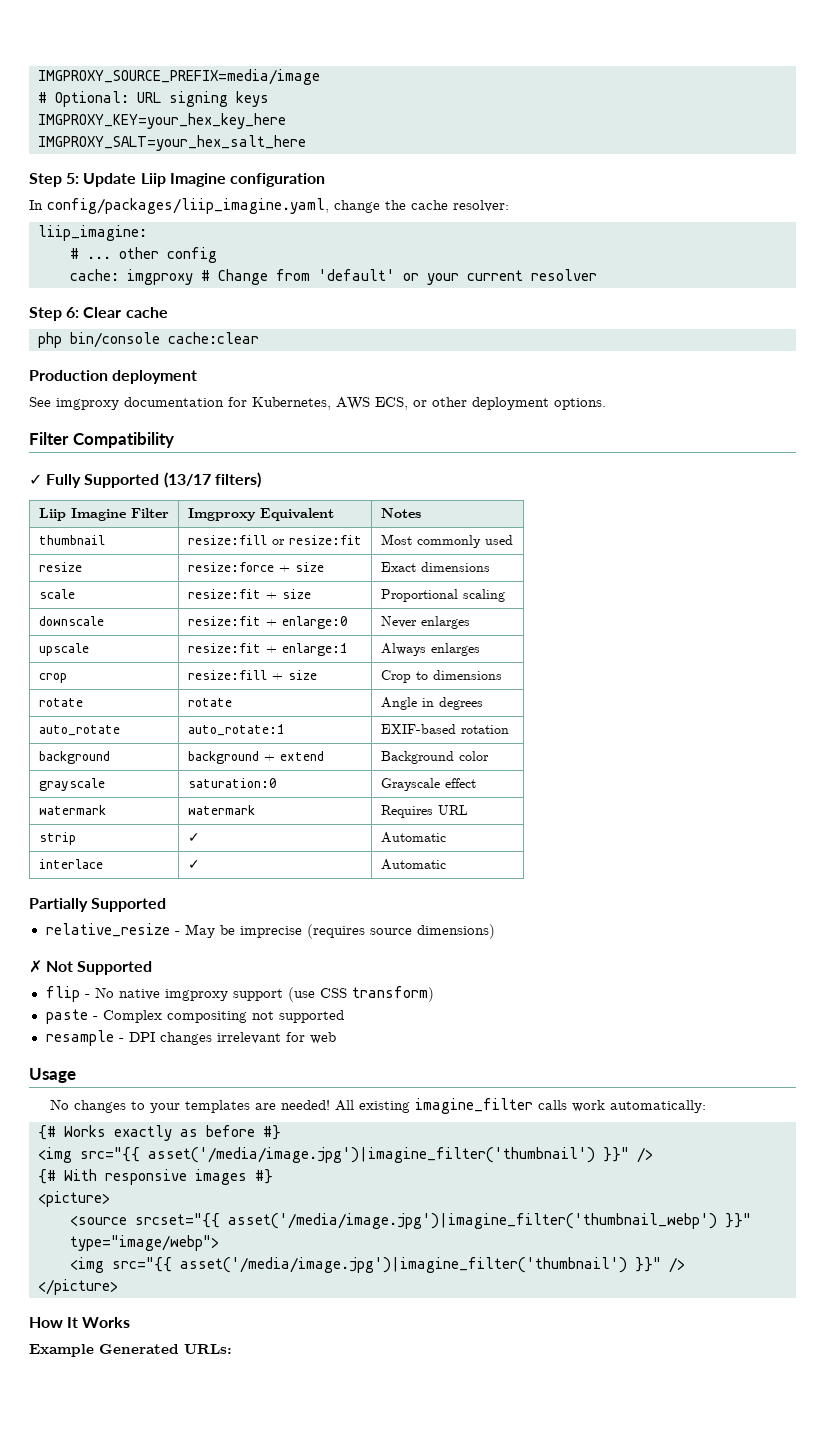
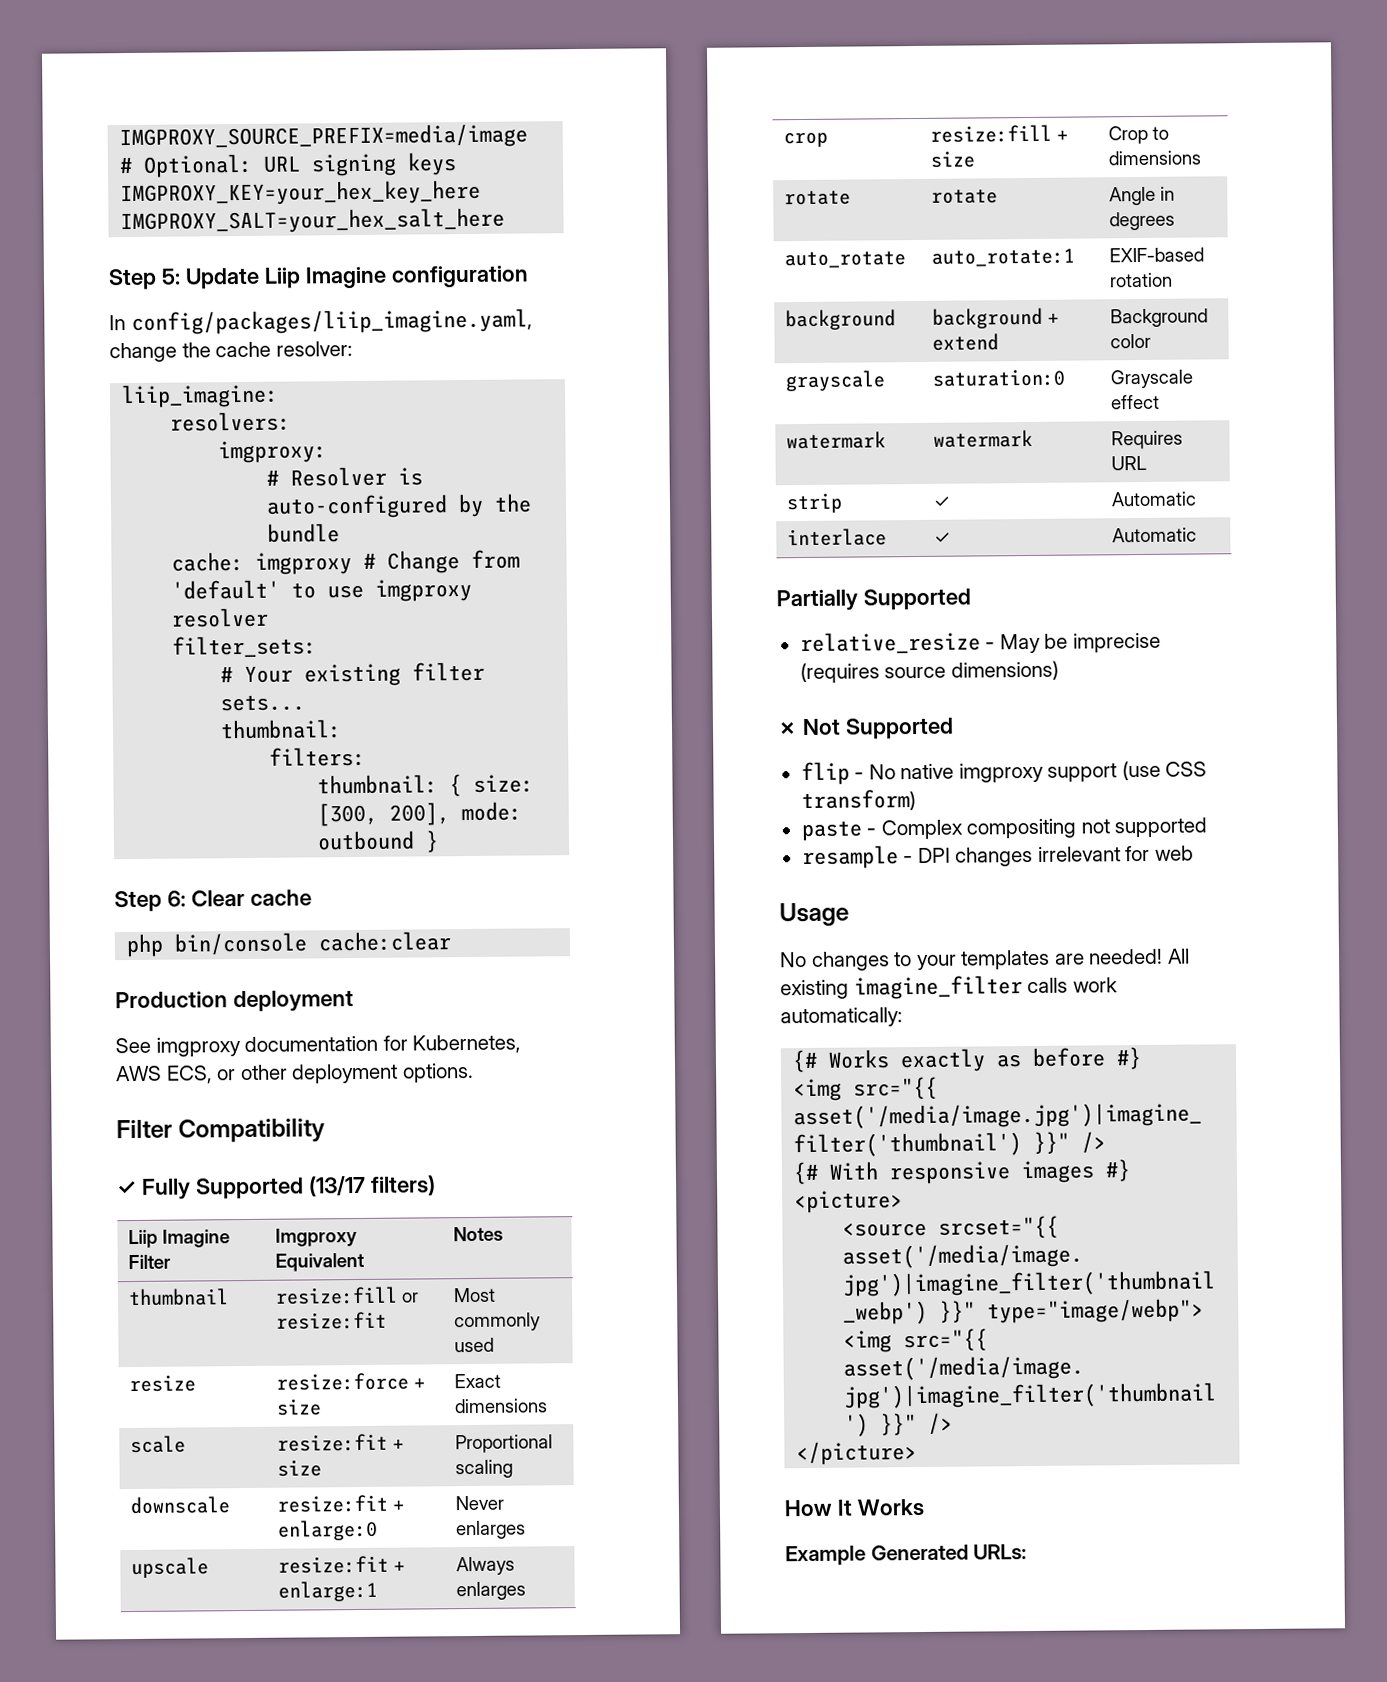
[70,247,217,263] // # ... other config -> [170,411,292,432] [218,440,328,464] [266,466,424,487] [266,493,533,519] [267,523,341,543] // resolvers: // imgproxy: // # Resolver is auto-configured by the bundle
[403,269,597,285] or your current resolver -> [291,578,473,602] [171,607,270,628] [172,635,318,658] [220,661,486,687] [220,694,306,712] [220,719,343,740] [269,746,367,767] [317,774,535,797] [317,801,523,827] [317,830,440,853] to use imgproxy resolver // filter_sets: // # Your existing filter sets... // thumbnail: // filters: // thumbnail: { size: [300, 200], mode: outbound }

